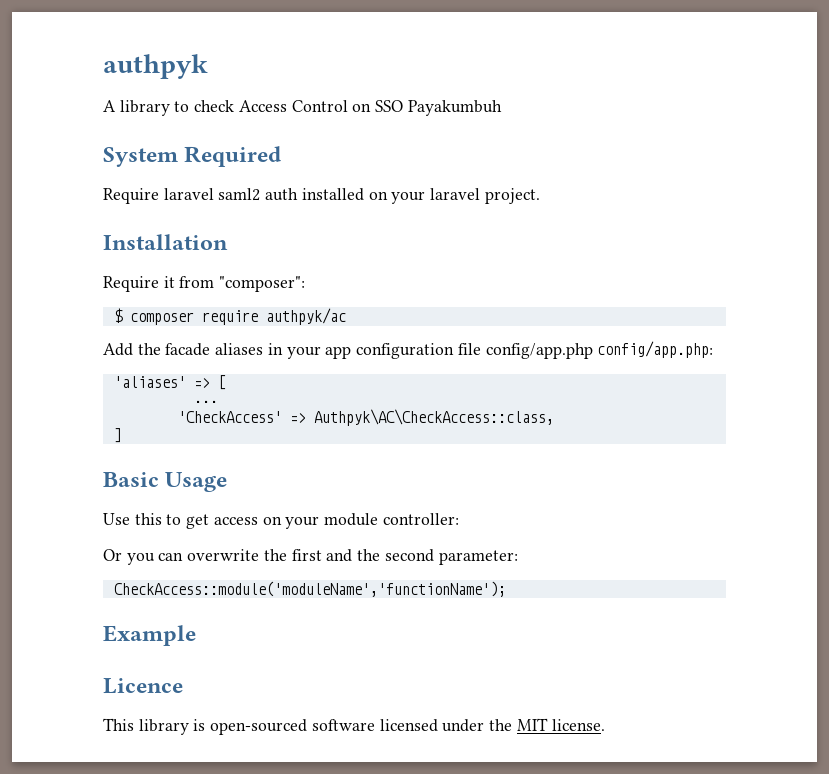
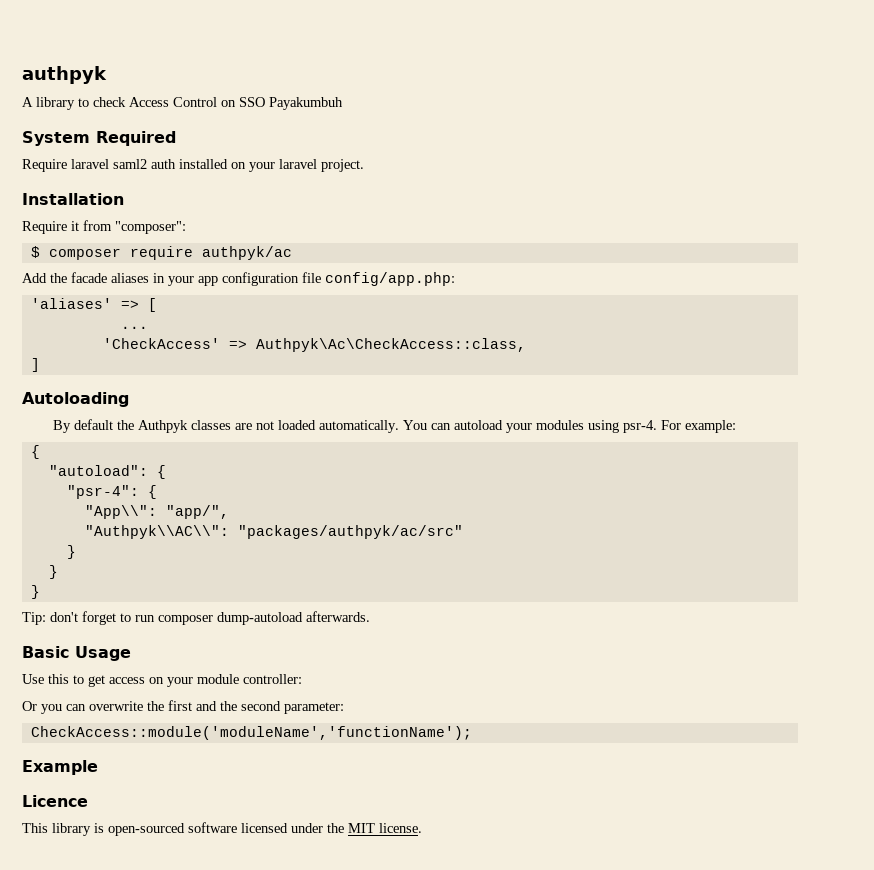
[485,343,593,359] config/app.php -> (321, 277) none
[313,409,554,426] Authpyk\AC\CheckAccess::class, -> [255,338,526,352] Authpyk\Ac\CheckAccess::class,
(122, 435) none -> [22,392,129,407] [53,419,737,433] [30,445,40,459] [48,465,166,479] [66,485,157,499] [84,505,229,519] [84,525,463,539] [66,545,76,559] [48,565,58,579] [30,585,40,599] [22,611,370,625] // Autoloading // By default the Authpyk classes are not loaded automatically. You can autoload your modules using psr-4. For example: // { // "autoload": { // "psr-4": { // "App\\": "app/", // "Authpyk\\AC\\": "packages/authpyk/ac/src" // } // } // } // Tip: don't forget to run composer dump-autoload afterwards.

